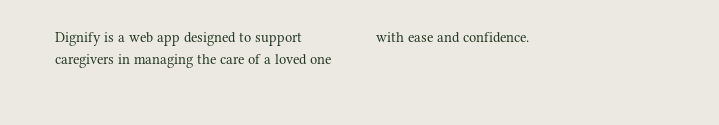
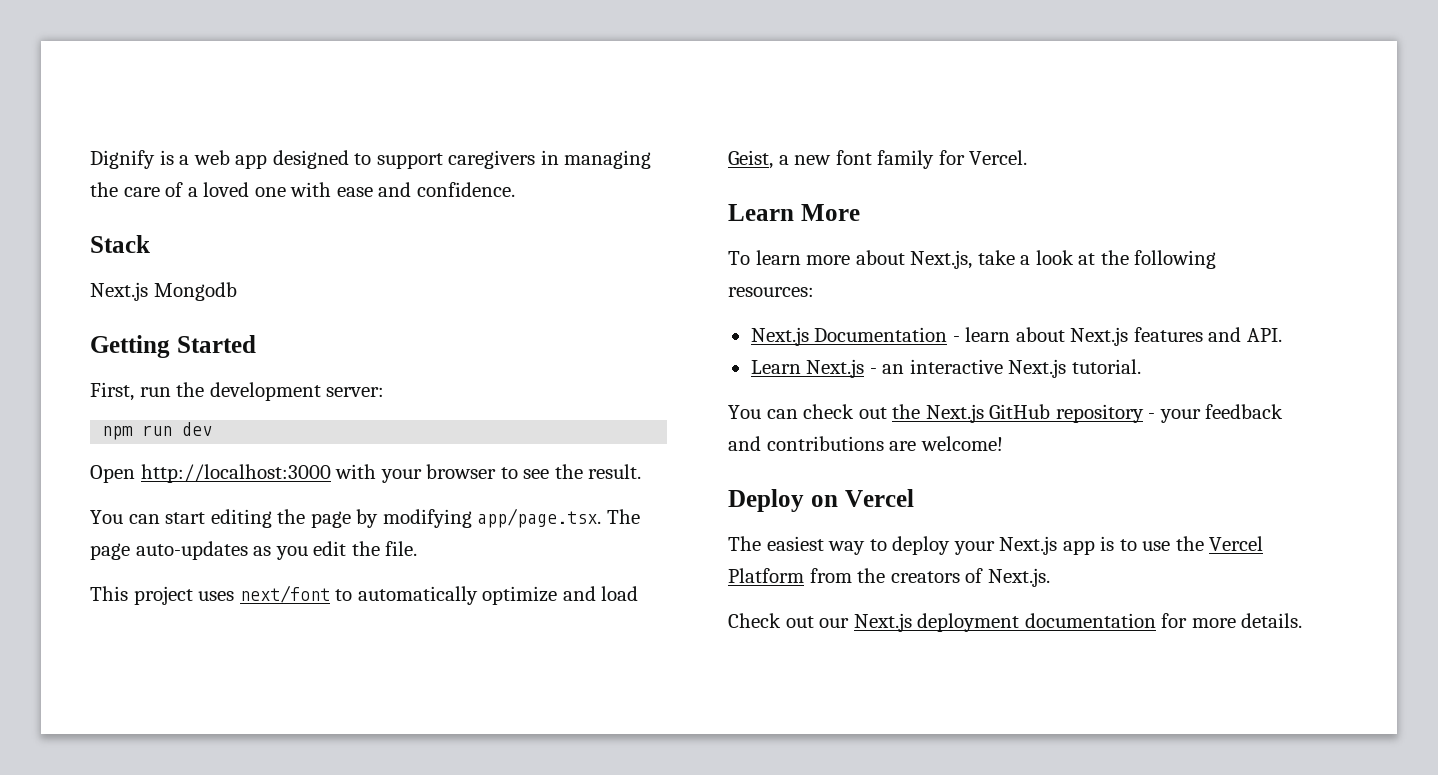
(529, 37) none -> [90,235,150,253] [90,282,237,301] [90,335,256,358] [90,382,385,401] [102,422,213,440] [90,464,642,483] [90,508,640,528] [90,541,418,560] [90,585,639,605] [728,150,1028,169] [728,204,860,221] [728,250,1217,269] [728,287,814,297] [750,327,1282,346] [750,359,1141,378] [728,404,1284,423] [728,436,1003,451] [728,489,914,512] [728,536,1264,555] [728,568,1050,587] [728,613,1303,632] // Stack // Next.js Mongodb // Getting Started // First, run the development server: // npm run dev // Open http://localhost:3000 with your browser to see the result. // You can start editing the page by modifying app/page.tsx. The page auto-updates as you edit the file. // This project uses next/font to automatically optimize and load Geist, a new font family for Vercel. // Learn More // To learn more about Next.js, take a look at the following resources: // Next.js Documentation - learn about Next.js features and API. // Learn Next.js - an interactive Next.js tutorial. // You can check out the Next.js GitHub repository - your feedback and contributions are welcome! // Deploy on Vercel // The easiest way to deploy your Next.js app is to use the Vercel Platform from the creators of Next.js. // Check out our Next.js deployment documentation for more details.

